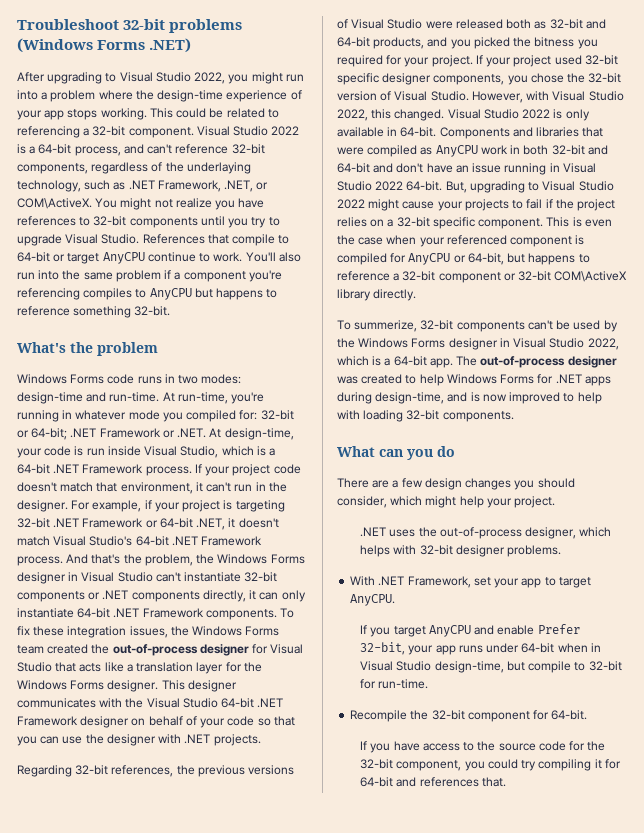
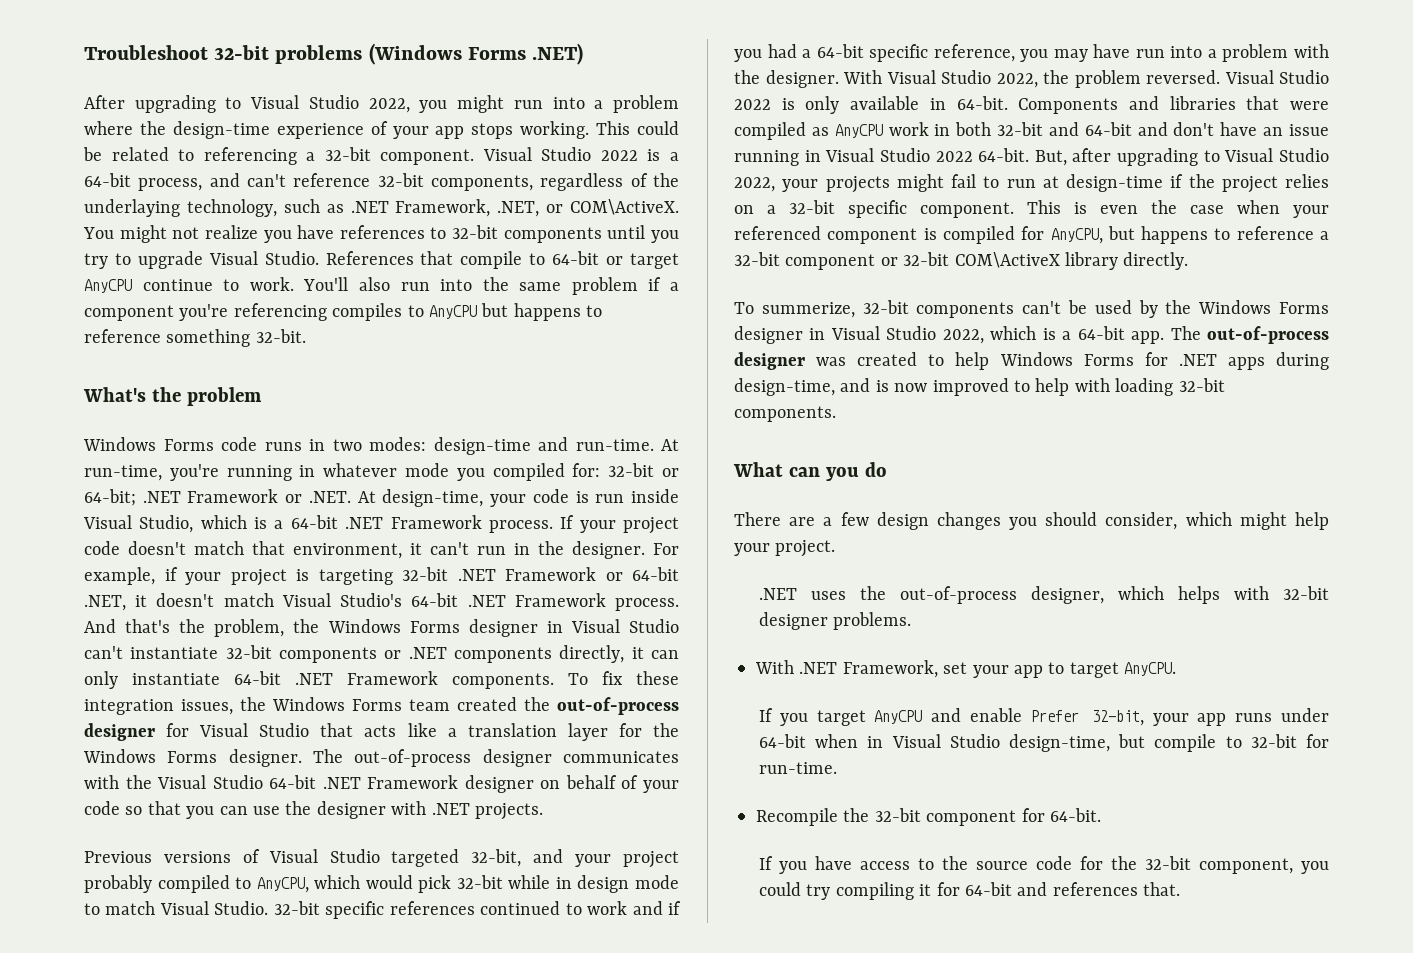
[161,680,185,690] This -> [313,749,472,767] The out-of-process
[17,765,295,777] [337,19,606,29] [337,37,598,49] [337,55,618,67] [337,73,622,85] [337,91,624,103] [337,109,445,121] Regarding 32-bit references, the previous versions of Visual Studio were released both as 32-bit and 64-bit products, and you picked the bitness you required for your project. If your project used 32-bit specific designer components, you chose the 32-bit version of Visual Studio. However, with Visual Studio 2022, this changed. -> [84,849,680,868] [84,875,680,893] [84,901,681,919] [734,44,1329,62] [734,70,1220,88] Previous versions of Visual Studio targeted 32-bit, and your project probably compiled to AnyCPU, which would pick 32-bit while in design mode to match Visual Studio. 32-bit specific references continued to work and if you had a 64-bit specific reference, you may have run into a problem with the designer. With Visual Studio 2022, the problem reversed.
[469,181,614,193] [337,199,543,211] upgrading to Visual Studio 2022 might cause your projects to fail -> [1072,148,1329,166] [734,174,1163,193] after upgrading to Visual Studio 2022, your projects might fail to run at design-time
[408,253,504,265] AnyCPU or 64-bit, -> [1050,228,1103,244] AnyCPU,

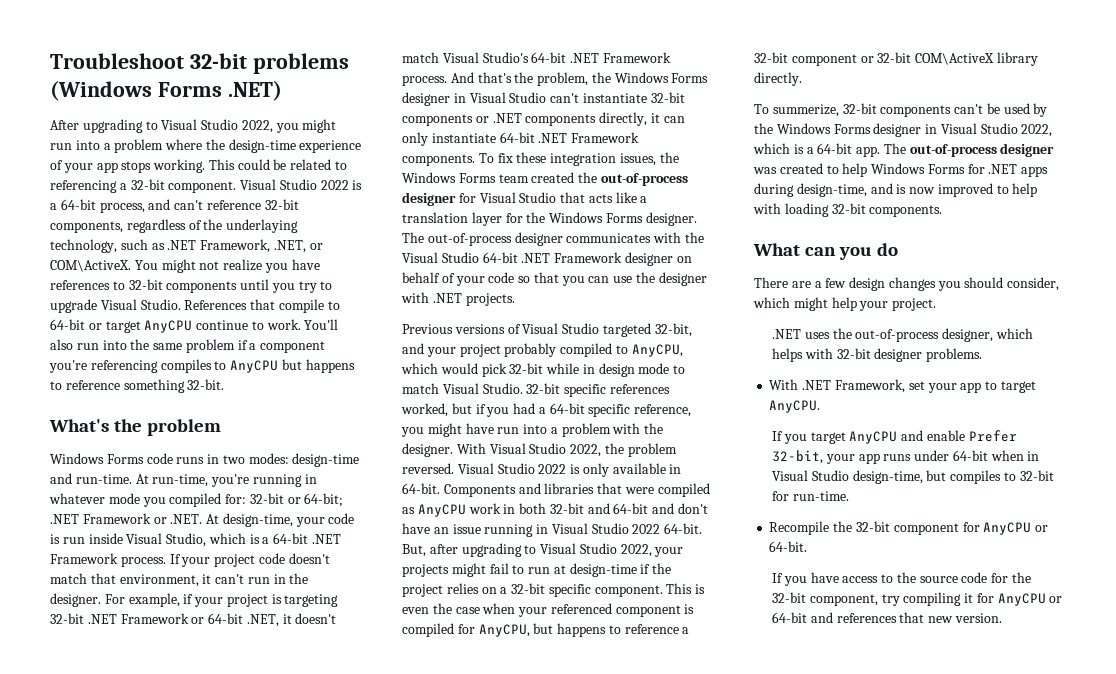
[480,901,663,915] continued to work and -> [401,403,472,417] worked, but
[1053,49,1088,62] may -> [427,423,462,437] might
[1154,734,1217,752] compile -> [950,470,1002,484] compiles
(1045, 815) none -> [983,522,1049,535] AnyCPU or
[1301,861,1329,874] [758,882,801,896] you could -> (878, 600) none
(960, 889) none -> [997,593,1063,606] AnyCPU or
[1143,882,1181,896] that. -> [899,612,1002,623] that new version.

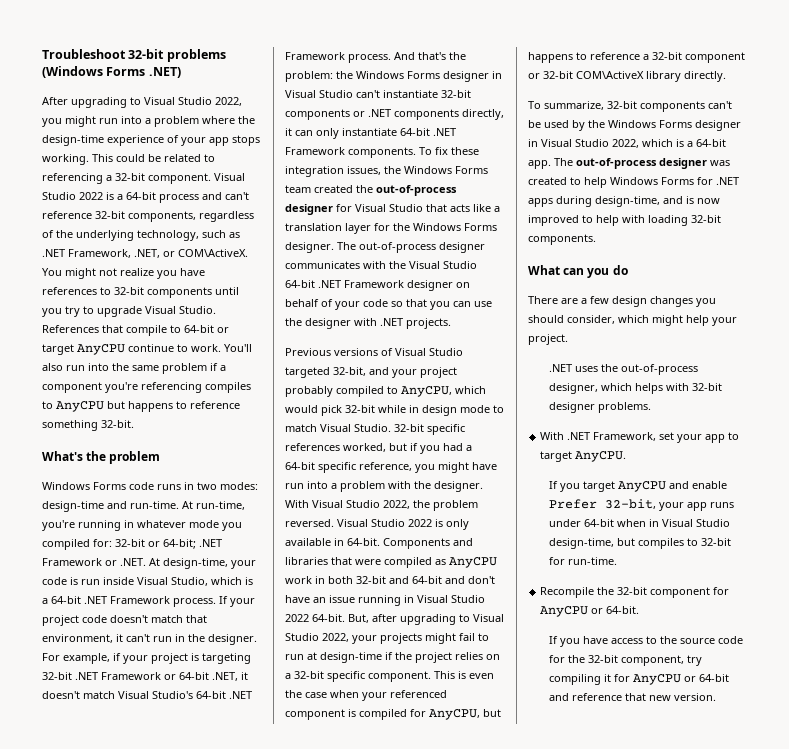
[99,202,145,213] process, -> [159,194,199,203] process
[226,219,299,233] underlaying -> [76,230,134,241] underlying
[537,72,589,86] problem, -> [285,71,333,82] problem:
[772,104,839,117] summerize, -> [544,101,604,110] summarize,
[836,613,897,623] references -> [571,693,622,701] reference

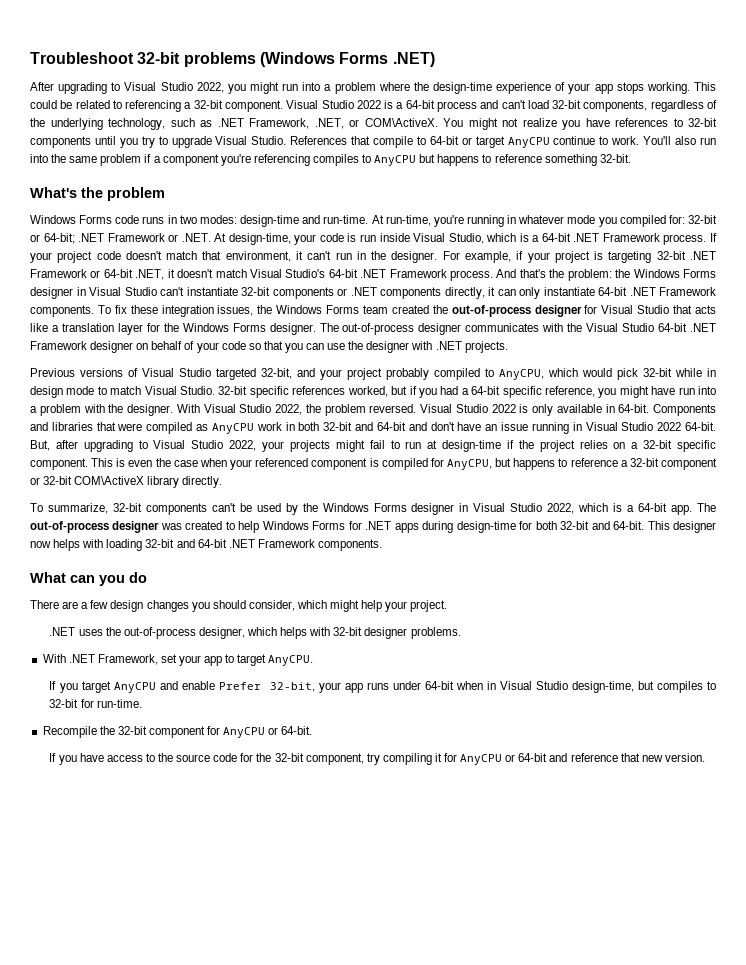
[42,211,92,219] reference -> [527,100,549,109] load
[595,196,720,207] [528,215,721,226] design-time, and is now improved to help with loading 32-bit -> [456,521,717,533] [30,539,315,551] design-time for both 32-bit and 64-bit. This designer now helps with loading 32-bit and 64-bit .NET Framework

